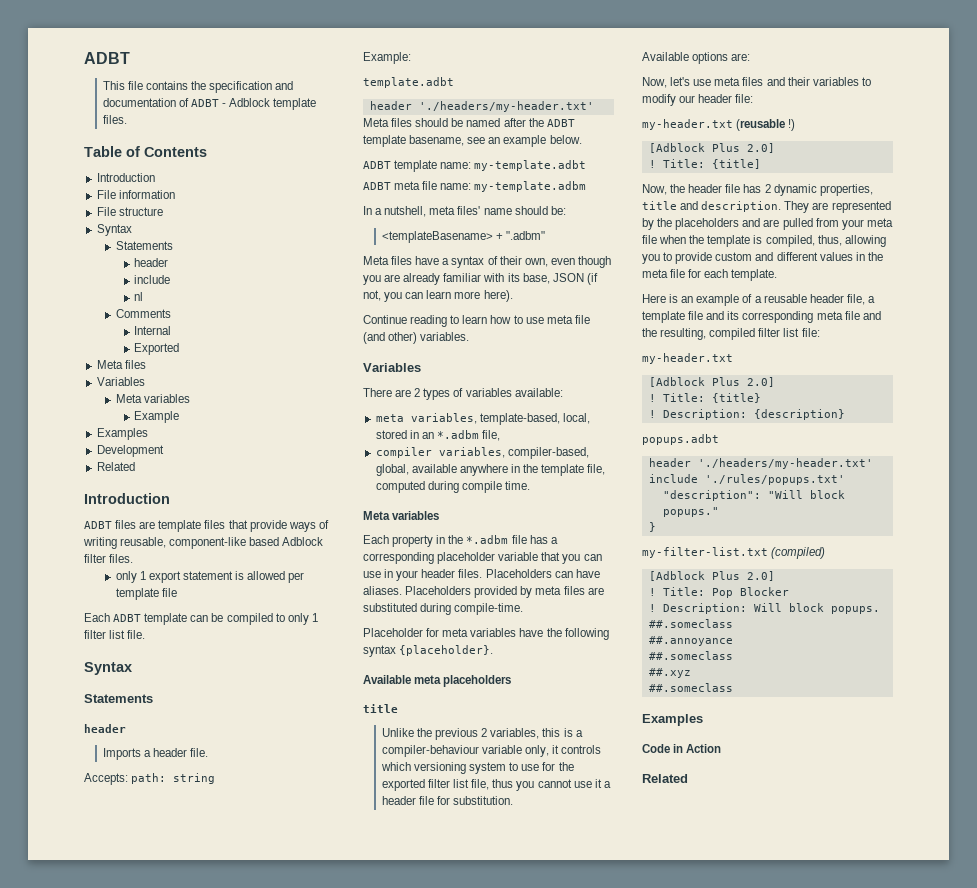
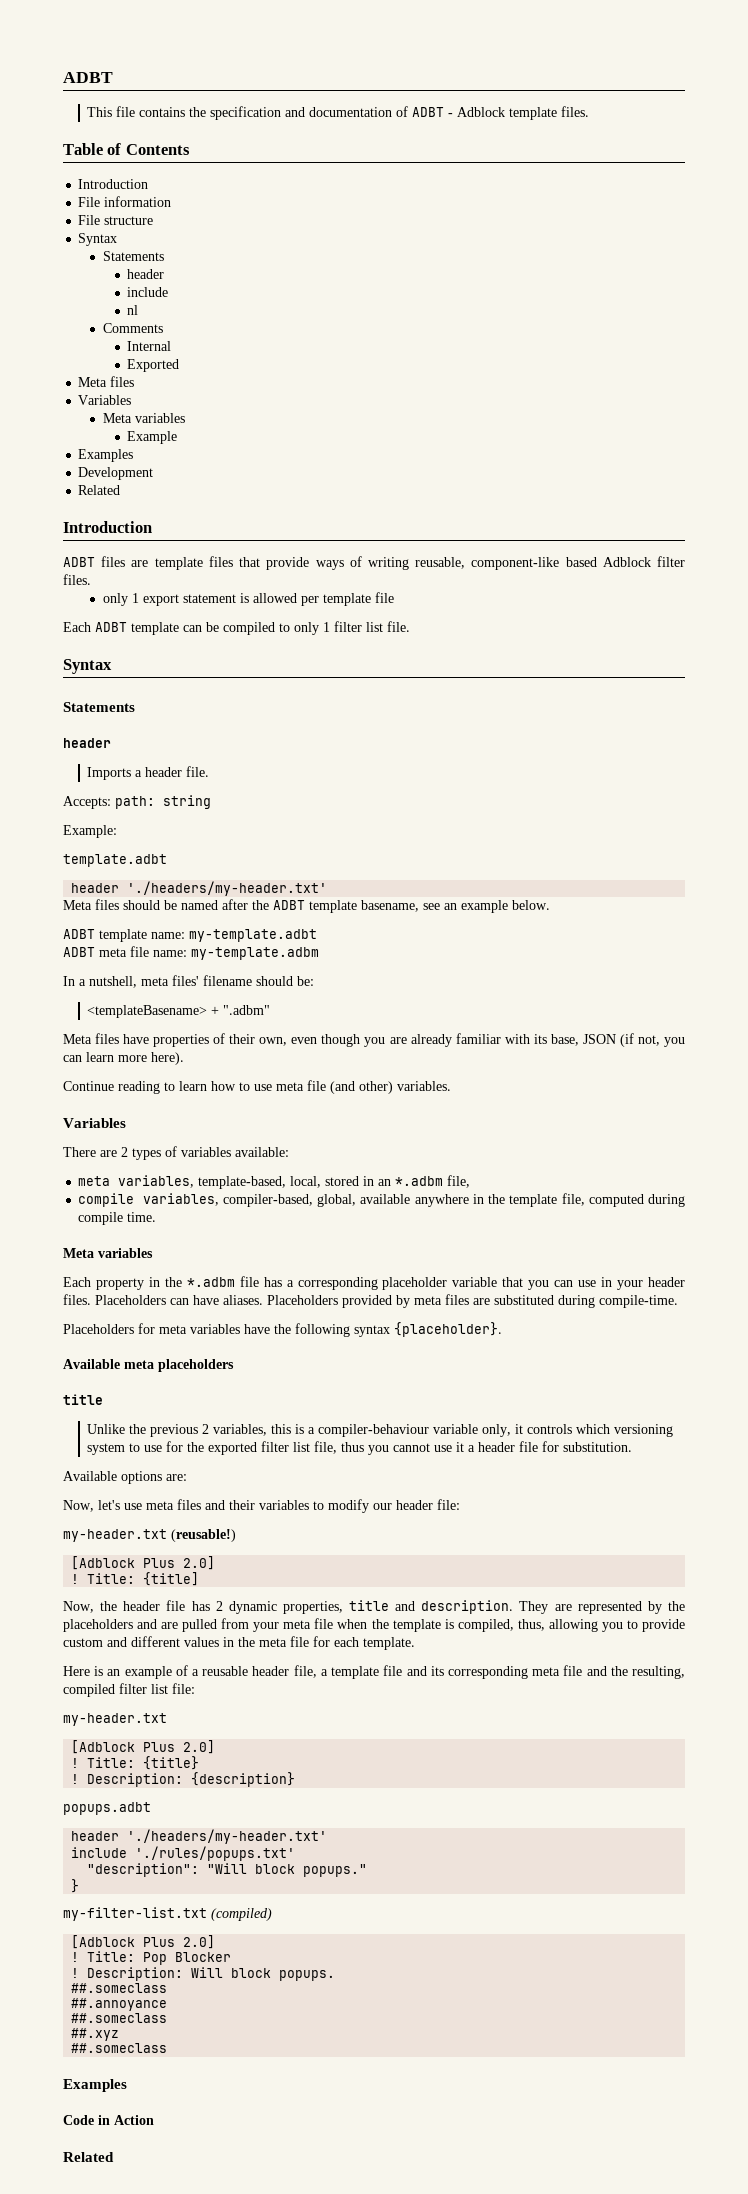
[483,208,512,215] name -> [203,975,252,986] filename
[442,256,485,268] a syntax -> [153,1034,210,1047] properties
[375,447,432,458] compiler -> [78,1193,135,1207] compile
[363,628,423,637] Placeholder -> [63,1324,134,1334] Placeholders
[736,119,796,131] (reusable !) -> [171,1529,236,1542] (reusable!)

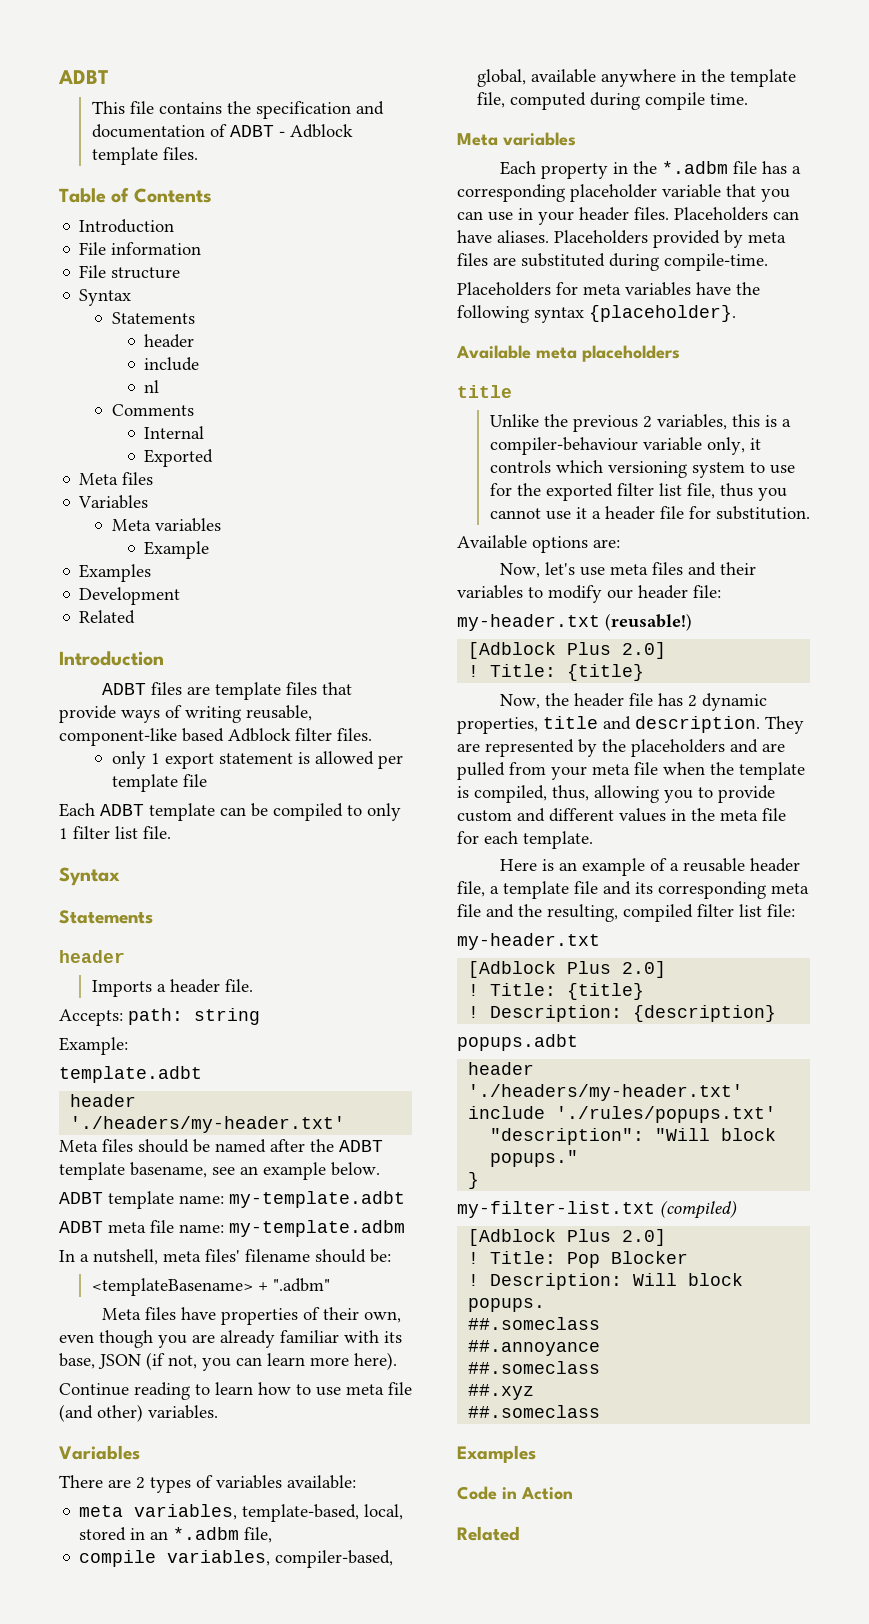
[143,1572,200,1586] {title] -> [567,664,645,681] {title}

